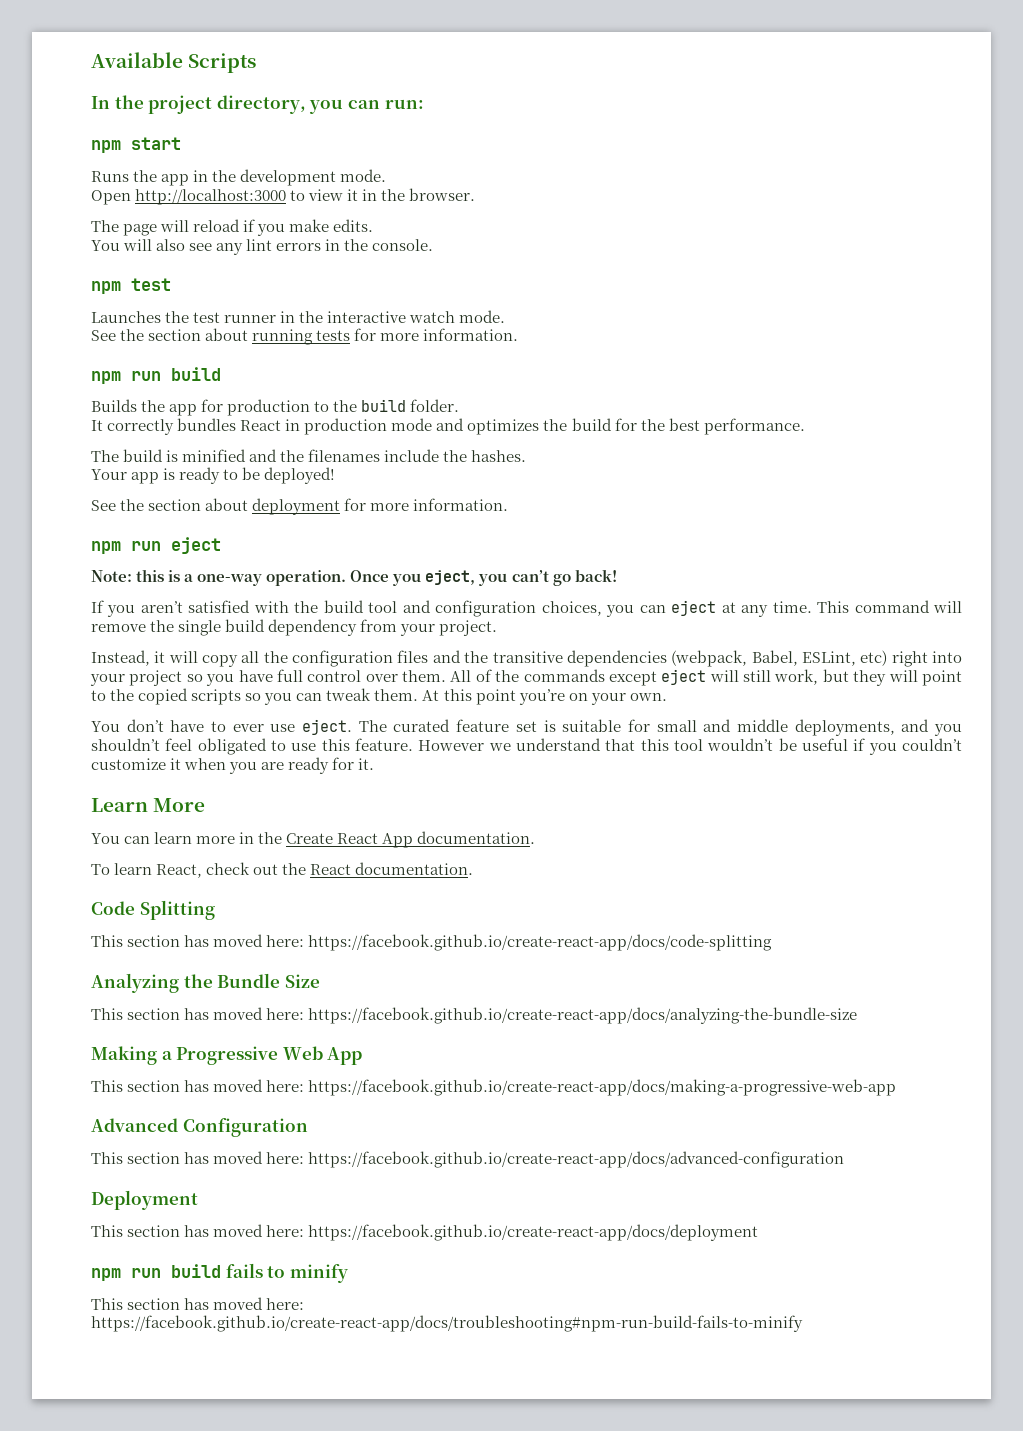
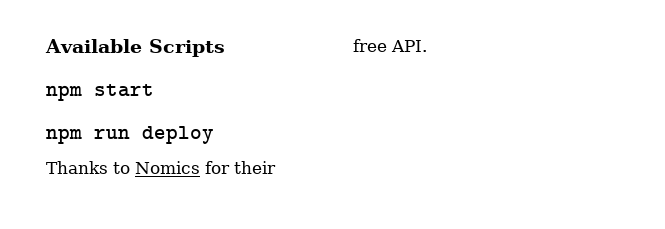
[91,95,424,114] [91,137,181,153] [91,169,387,186] [91,188,476,205] [91,219,374,236] [91,239,434,255] [91,278,171,294] [91,310,506,323] [91,328,519,345] [91,367,221,384] [91,399,460,416] [91,418,805,435] [91,449,527,462] [91,467,336,484] [91,498,509,515] [91,537,221,554] [91,569,617,586] [91,600,963,617] [91,619,498,636] [91,650,963,667] [90,669,963,686] [91,688,667,705] [91,719,963,736] [91,738,963,755] [91,757,375,774] [91,798,206,812] [91,831,536,848] [91,862,474,878] [91,900,215,920] [91,934,773,951] [91,973,320,993] [91,1007,858,1024] [91,1046,363,1065] [91,1079,897,1096] [91,1118,308,1137] [91,1151,845,1168] [91,1190,198,1210] [91,1224,759,1241] [91,1263,348,1283] [91,1297,305,1310] [91,1315,803,1332] In the project directory, you can run: // npm start // Runs the app in the development mode. // Open http://localhost:3000 to view it in the browser. // The page will reload if you make edits. // You will also see any lint errors in the console. // npm test // Launches the test runner in the interactive watch mode. // See the section about running tests for more information. // npm run build // Builds the app for production to the build folder. // It correctly bundles React in production mode and optimizes the build for the best performance. // The build is minified and the filenames include the hashes. // Your app is ready to be deployed! // See the section about deployment for more information. // npm run eject // Note: this is a one-way operation. Once you eject, you can’t go back! // If you aren’t satisfied with the build tool and configuration choices, you can eject at any time. This command will remove the single build dependency from your project. // Instead, it will copy all the configuration files and the transitive dependencies (webpack, Babel, ESLint, etc) right into your project so you have full control over them. All of the commands except eject will still work, but they will point to the copied scripts so you can tweak them. At this point you’re on your own. // You don’t have to ever use eject. The curated feature set is suitable for small and middle deployments, and you shouldn’t feel obligated to use this feature. However we understand that this tool wouldn’t be useful if you couldn’t customize it when you are ready for it. // Learn More // You can learn more in the Create React App documentation. // To learn React, check out the React documentation. // Code Splitting // This section has moved here: https://facebook.github.io/create-react-app/docs/code-splitting // Analyzing the Bundle Size // This section has moved here: https://facebook.github.io/create-react-app/docs/analyzing-the-bundle-size // Making a Progressive Web App // This section has moved here: https://facebook.github.io/create-react-app/docs/making-a-progressive-web-app // Advanced Configuration // This section has moved here: https://facebook.github.io/create-react-app/docs/advanced-configuration // Deployment // This section has moved here: https://facebook.github.io/create-react-app/docs/deployment // npm run build fails to minify // This section has moved here: https://facebook.github.io/create-react-app/docs/troubleshooting#npm-run-build-fails-to-minify -> [46,84,154,101] [46,126,214,144] [46,161,276,174] [353,39,427,52] npm start // npm run deploy // Thanks to Nomics for their free API.

